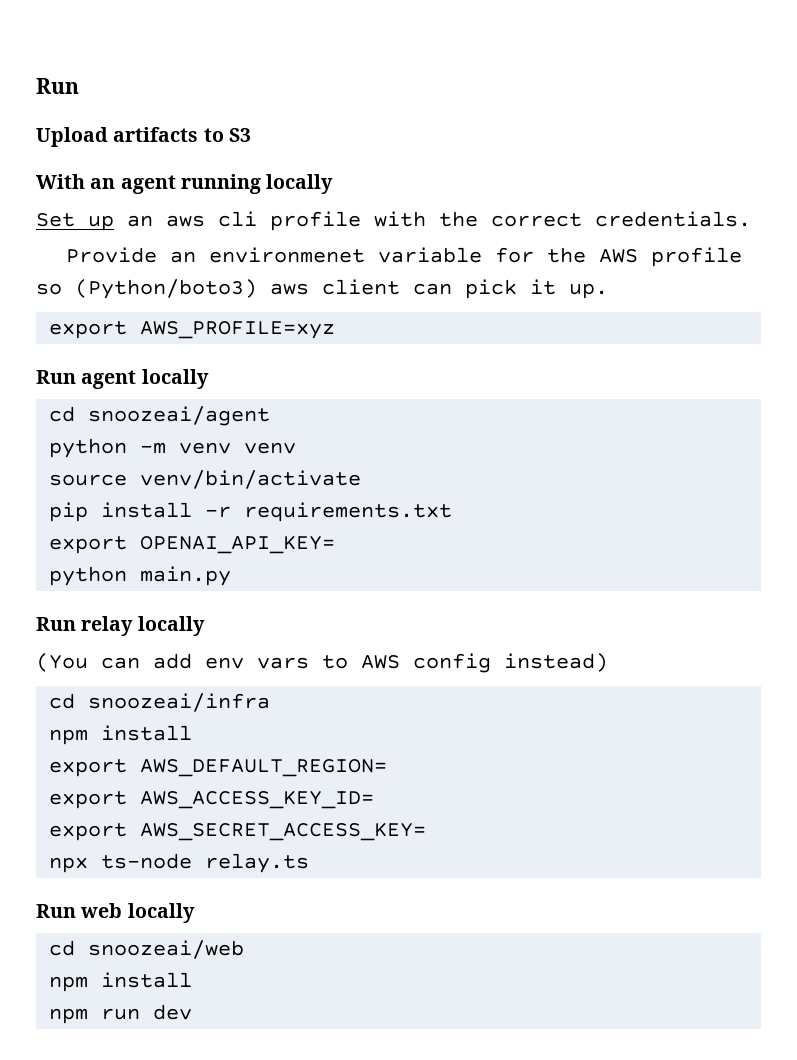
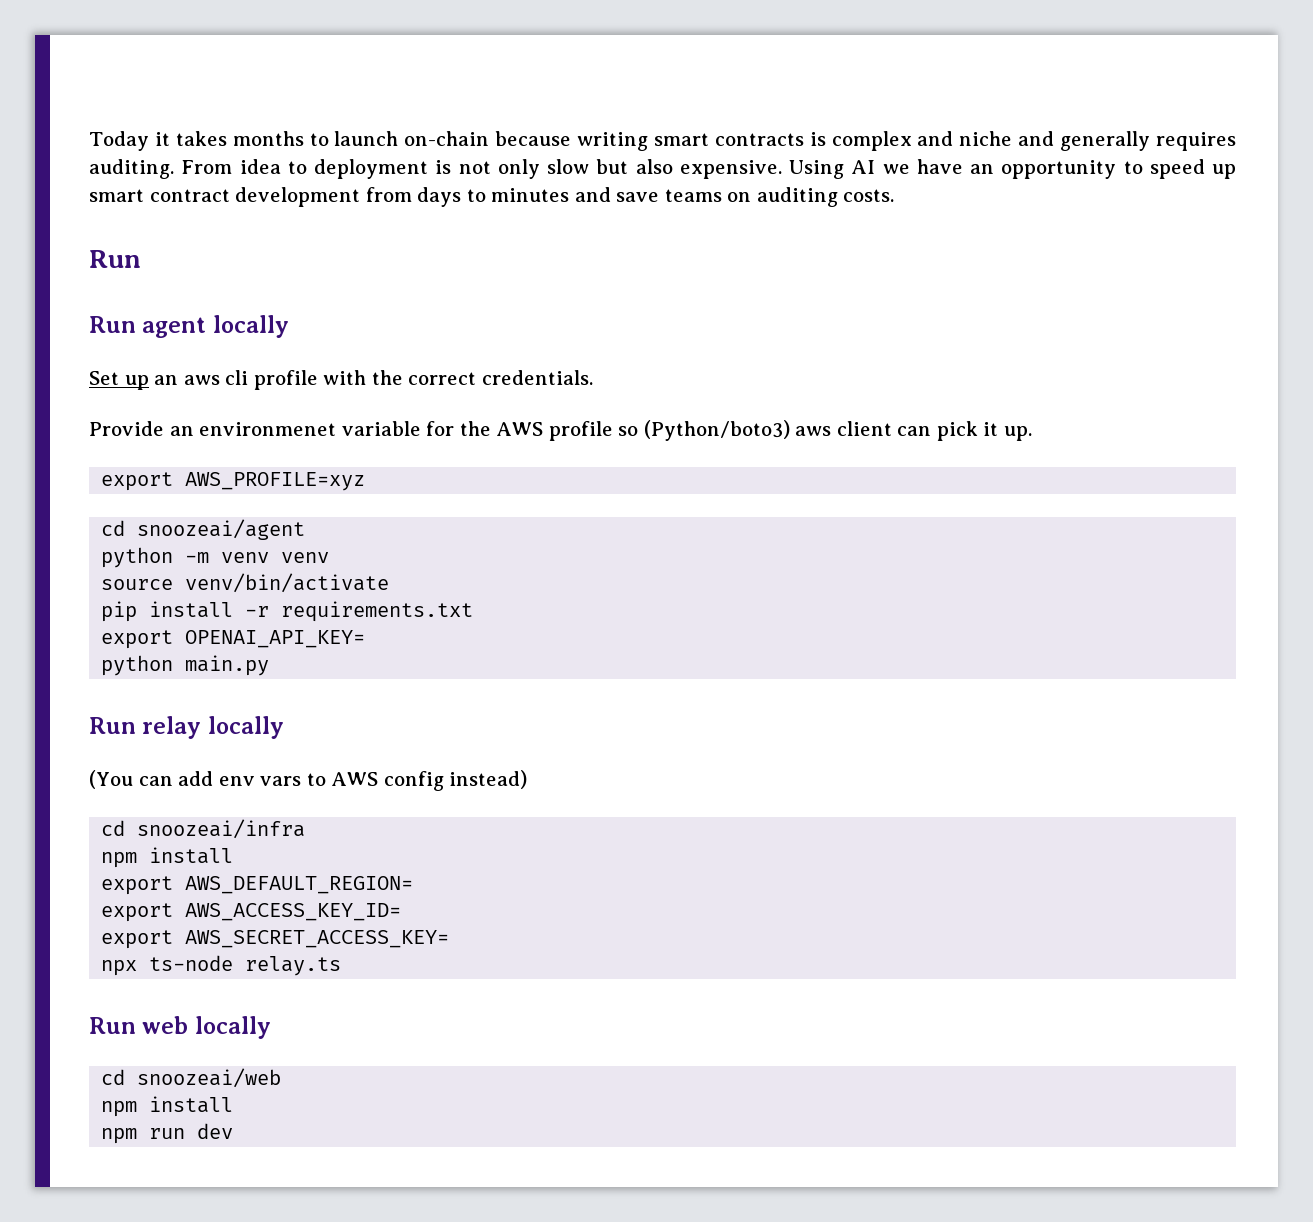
[36,78,79,94] [36,127,251,147] [36,174,261,194] Run // Upload artifacts to S3 // With an agent running -> [89,131,1236,151] [89,159,1236,179] [89,187,895,207] [89,250,141,268] [89,316,207,338] Today it takes months to launch on-chain because writing smart contracts is complex and niche and generally requires auditing. From idea to deployment is not only slow but also expensive. Using AI we have an opportunity to speed up smart contract development from days to minutes and save teams on auditing costs. // Run // Run agent
[36,369,209,389] // Run agent locally -> (366, 481) none

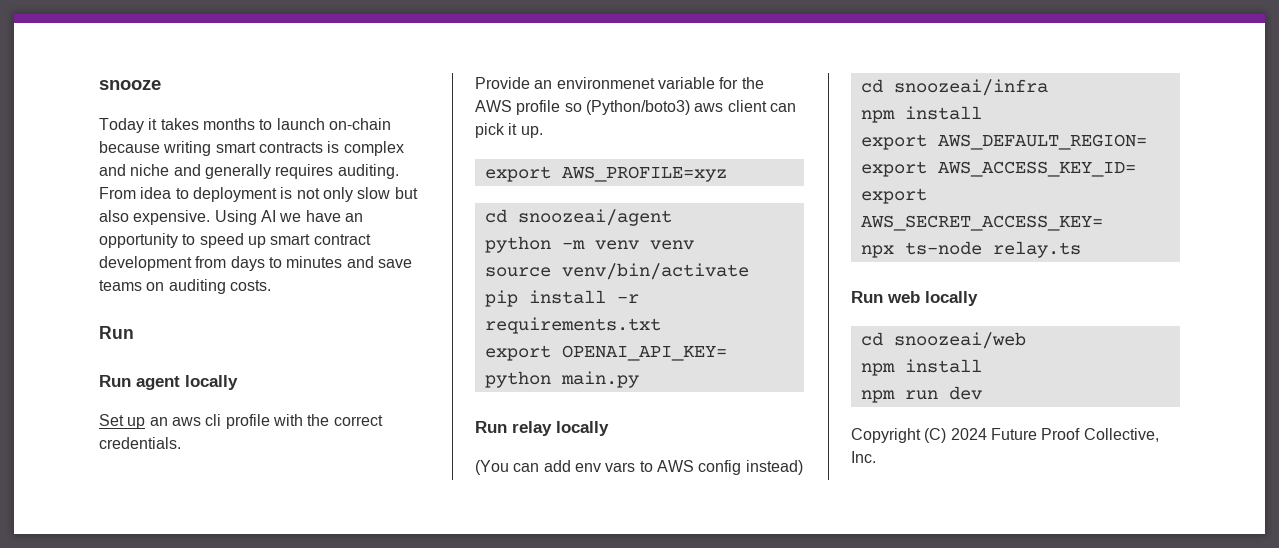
(89, 141) none -> [99,80,161,90] snooze //
(234, 1131) none -> [851,428,1159,443] [851,451,876,463] // Copyright (C) 2024 Future Proof Collective, Inc.

